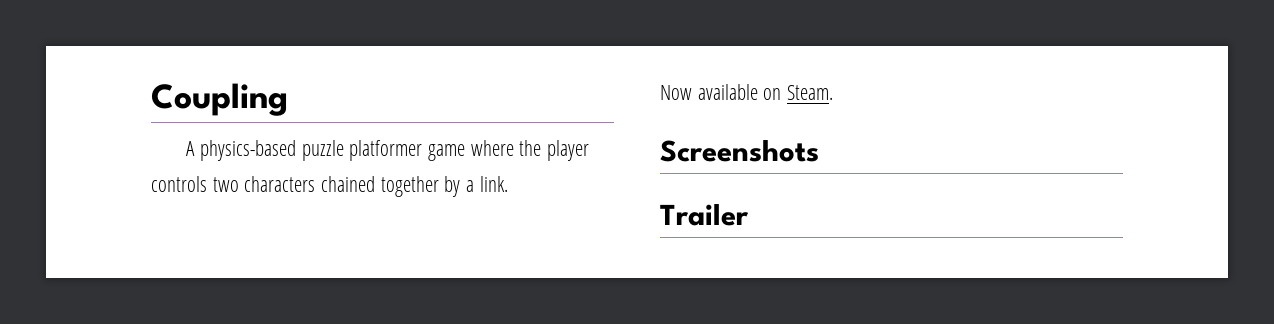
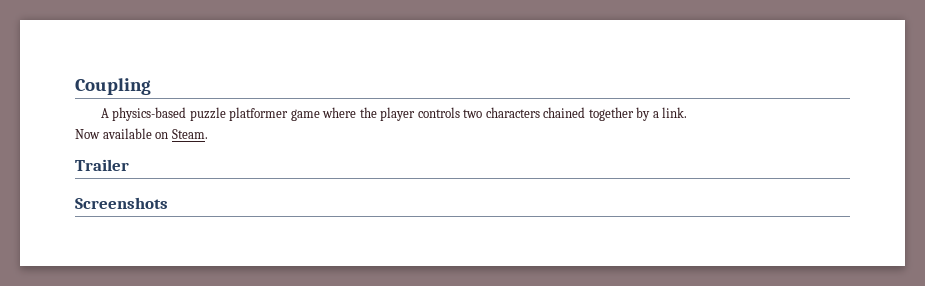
(834, 92) none -> [75,159,129,171] // Trailer
[660,204,749,226] // Trailer -> (168, 203) none

